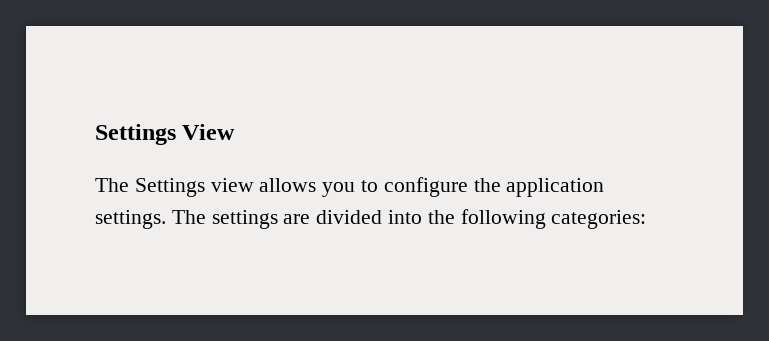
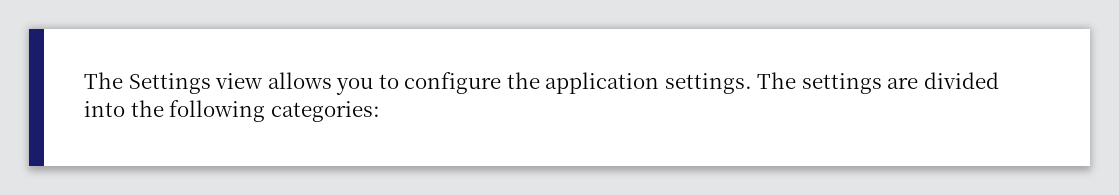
[95,124,236,145] Settings View // -> (84, 80) none

